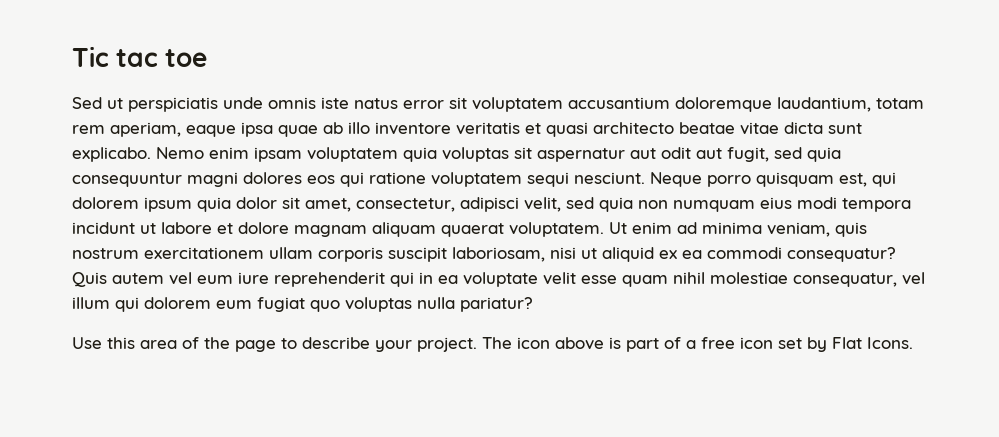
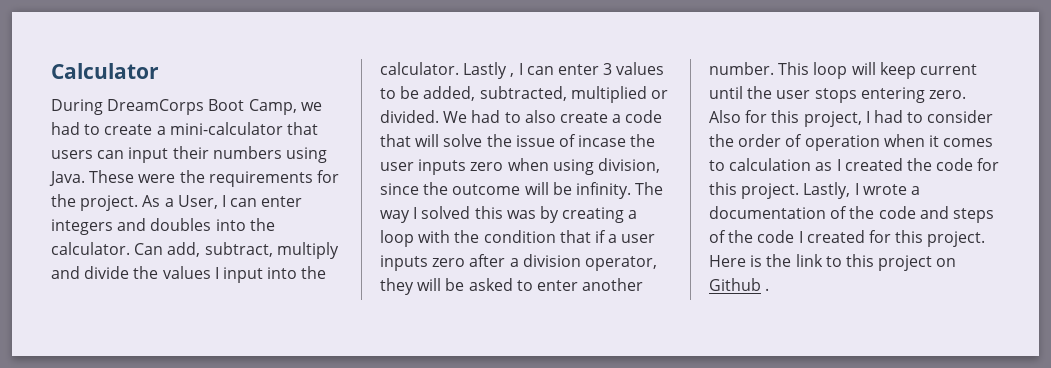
[72,46,208,67] [72,97,924,112] [72,122,862,137] [72,147,841,162] [72,172,896,187] [72,197,911,212] [72,222,867,237] [72,247,896,262] [72,272,925,287] [72,297,533,312] [72,337,913,352] Tic tac toe // Sed ut perspiciatis unde omnis iste natus error sit voluptatem accusantium doloremque laudantium, totam rem aperiam, eaque ipsa quae ab illo inventore veritatis et quasi architecto beatae vitae dicta sunt explicabo. Nemo enim ipsam voluptatem quia voluptas sit aspernatur aut odit aut fugit, sed quia consequuntur magni dolores eos qui ratione voluptatem sequi nesciunt. Neque porro quisquam est, qui dolorem ipsum quia dolor sit amet, consectetur, adipisci velit, sed quia non numquam eius modi tempora incidunt ut labore et dolore magnam aliquam quaerat voluptatem. Ut enim ad minima veniam, quis nostrum exercitationem ullam corporis suscipit laboriosam, nisi ut aliquid ex ea commodi consequatur? Quis autem vel eum iure reprehenderit qui in ea voluptate velit esse quam nihil molestiae consequatur, vel illum qui dolorem eum fugiat quo voluptas nulla pariatur? // Use this area of the page to describe your project. The icon above is part of a free icon set by Flat Icons. -> [51,63,159,79] [51,99,322,115] [51,122,318,135] [51,146,327,163] [49,170,339,187] [51,194,303,211] [51,218,275,235] [51,242,339,259] [51,266,327,283] [380,62,665,79] [380,86,668,103] [380,110,663,123] [380,134,656,147] [380,158,660,175] [380,182,664,199] [380,206,638,223] [380,230,656,247] [380,254,657,271] [380,278,644,295] [709,62,977,79] [709,86,966,103] [709,110,994,127] [709,134,994,151] [709,158,1000,171] [709,182,920,199] [709,206,994,223] [709,230,986,247] [709,254,957,271] [709,278,770,291] Calculator // During DreamCorps Boot Camp, we had to create a mini-calculator that users can input their numbers using Java. These were the requirements for the project. As a User, I can enter integers and doubles into the calculator. Can add, subtract, multiply and divide the values I input into the calculator. Lastly , I can enter 3 values to be added, subtracted, multiplied or divided. We had to also create a code that will solve the issue of incase the user inputs zero when using division, since the outcome will be infinity. The way I solved this was by creating a loop with the condition that if a user inputs zero after a division operator, they will be asked to enter another number. This loop will keep current until the user stops entering zero. Also for this project, I had to consider the order of operation when it comes to calculation as I created the code for this project. Lastly, I wrote a documentation of the code and steps of the code I created for this project. Here is the link to this project on Github .

